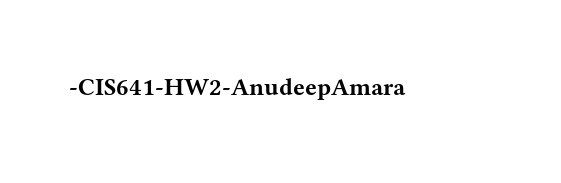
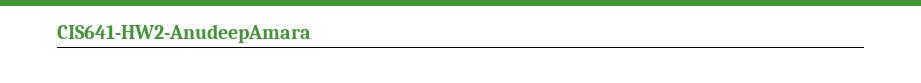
[69,78,406,100] -CIS641-HW2-AnudeepAmara -> [57,24,311,43] CIS641-HW2-AnudeepAmara

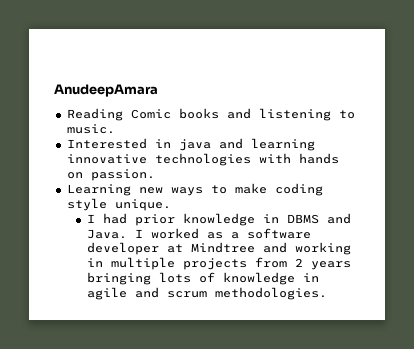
[57,24,311,43] CIS641-HW2-AnudeepAmara -> [54,84,158,97] [66,108,355,121] [66,124,115,134] [66,138,315,151] [66,153,339,166] [66,169,155,181] [66,183,323,196] [66,198,171,211] [86,213,351,226] [86,228,311,239] [86,242,351,255] [86,257,351,270] [86,272,319,285] [86,287,327,300] AnudeepAmara // Reading Comic books and listening to music. // Interested in java and learning innovative technologies with hands on passion. // Learning new ways to make coding style unique. // I had prior knowledge in DBMS and Java. I worked as a software developer at Mindtree and working in multiple projects from 2 years bringing lots of knowledge in agile and scrum methodologies.

